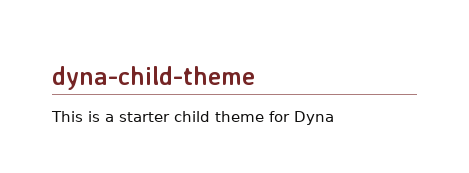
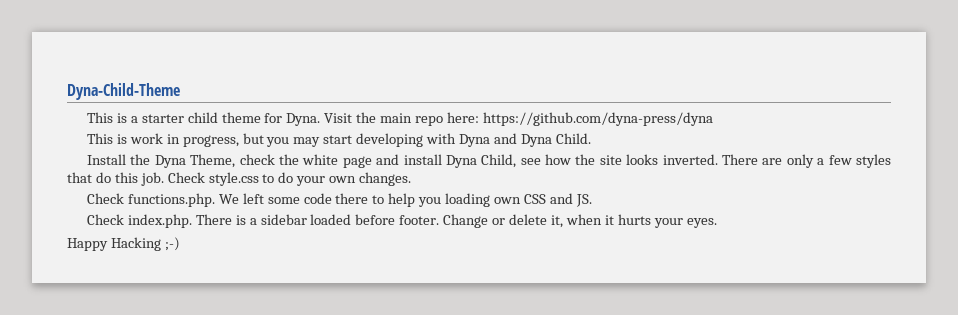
[52,66,255,90] dyna-child-theme -> [67,83,180,100] Dyna-Child-Theme
[294,111,334,125] Dyna -> [286,112,713,126] [86,133,591,147] [86,154,892,168] [67,172,412,186] [86,193,592,207] [86,214,717,228] [67,237,180,251] Dyna. Visit the main repo here: https://github.com/dyna-press/dyna // This is work in progress, but you may start developing with Dyna and Dyna Child. // Install the Dyna Theme, check the white page and install Dyna Child, see how the site looks inverted. There are only a few styles that do this job. Check style.css to do your own changes. // Check functions.php. We left some code there to help you loading own CSS and JS. // Check index.php. There is a sidebar loaded before footer. Change or delete it, when it hurts your eyes. // Happy Hacking ;-)

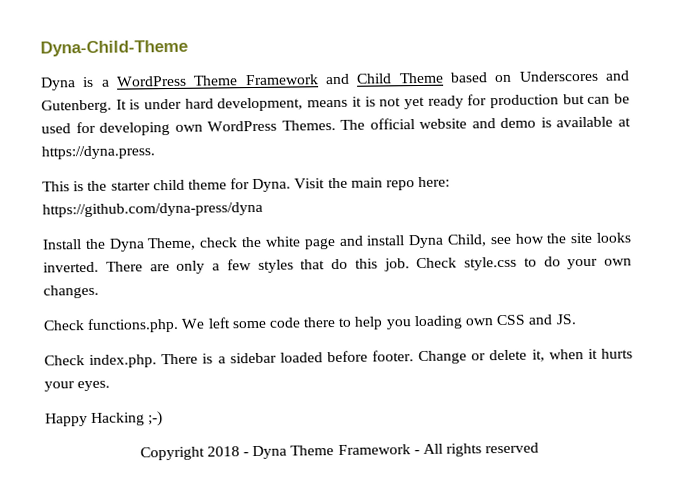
[86,112,138,123] // This is a -> [40,70,630,91] [41,93,630,114] [41,116,632,136] [41,145,155,160] [42,180,108,192] // Dyna is a WordPress Theme Framework and Child Theme based on Underscores and Gutenberg. It is under hard development, means it is not yet ready for production but can be used for developing own WordPress Themes. The official website and demo is available at https://dyna.press. // This is the
[86,133,591,147] // This is work in progress, but you may start developing with Dyna and Dyna Child. -> (263, 209) none
(180, 244) none -> [139,442,540,461] // Copyright 2018 - Dyna Theme Framework - All rights reserved

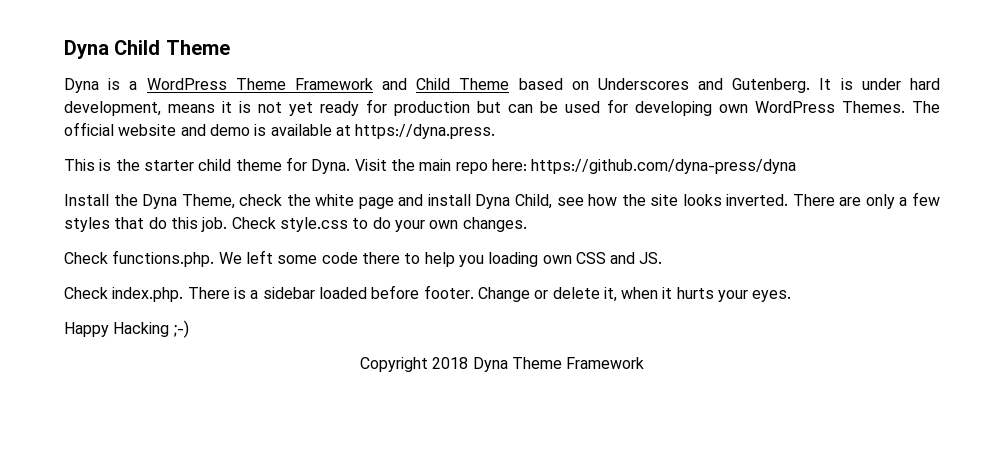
[40,39,188,57] Dyna-Child-Theme -> [64,40,230,59] Dyna Child Theme
[243,452,250,457] - -> (469, 363) none
[413,442,540,457] - All rights reserved -> (645, 363) none

